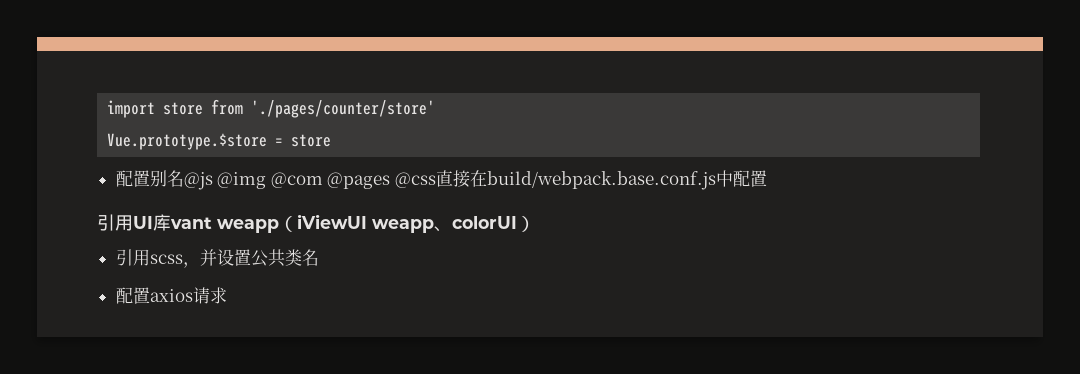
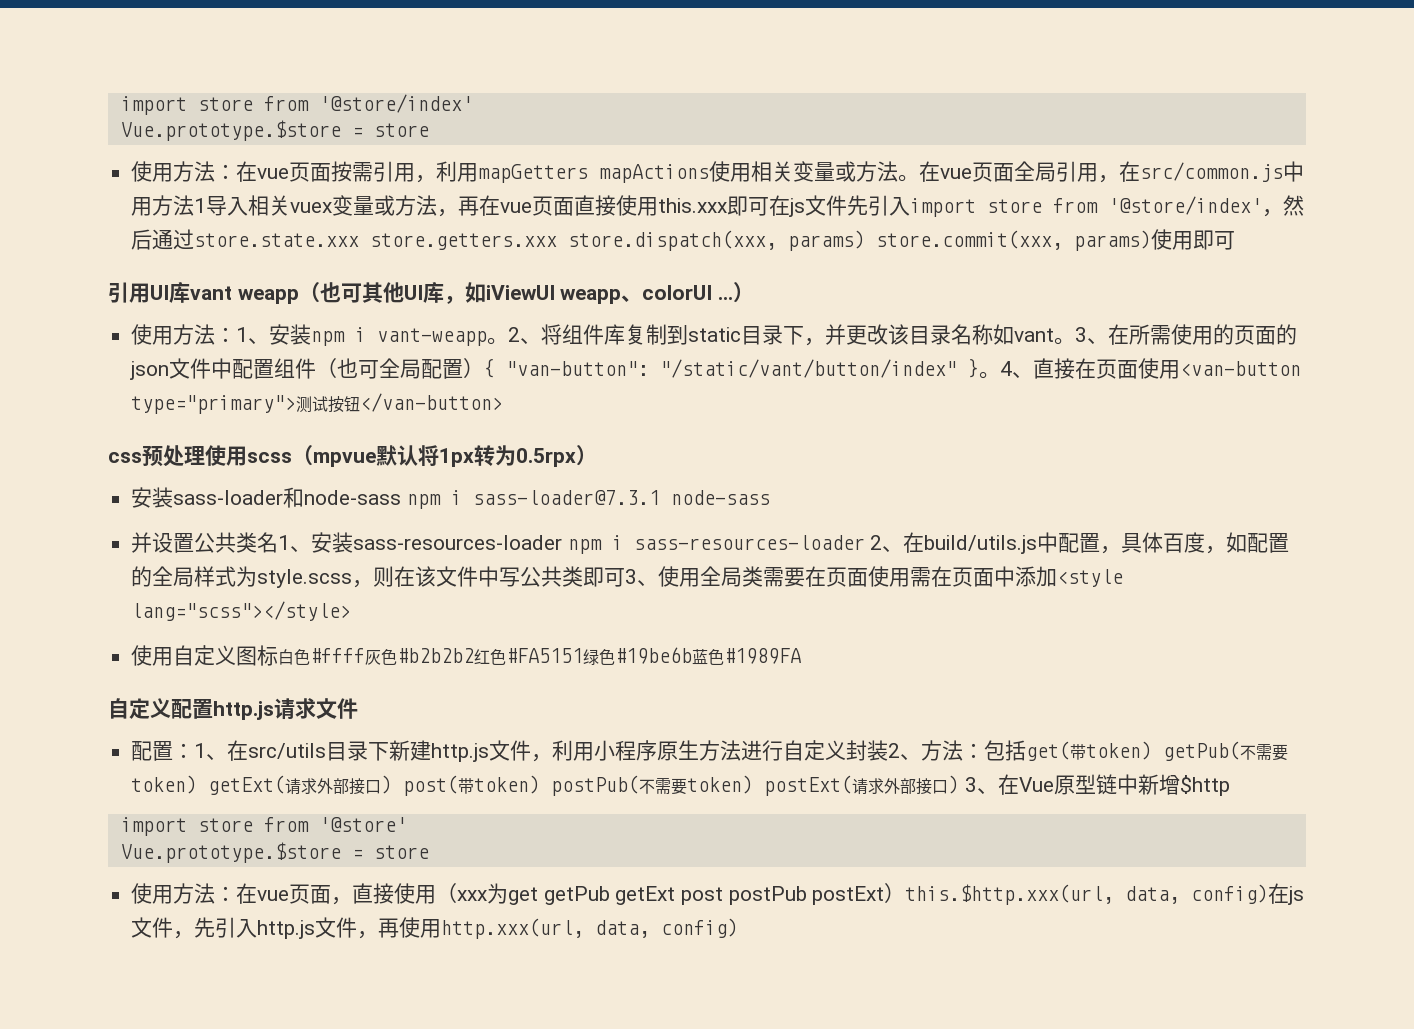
[107,99,436,118] [107,133,332,150] [115,170,768,190] import store from './pages/counter/store' // Vue.prototype.$store = store // 配置别名@js @img @com @pages @css直接在build/webpack.base.conf.js中配置 -> [120,94,473,115] [120,120,429,141] [131,161,1305,183] [131,195,1305,217] [131,229,1236,251] import store from '@store/index' // Vue.prototype.$store = store // 使用方法：在vue页面按需引用，利用mapGetters mapActions使用相关变量或方法。在vue页面全局引用，在src/common.js中用方法1导入相关vuex变量或方法，再在vue页面直接使用this.xxx即可在js文件先引入import store from '@store/index'，然后通过store.state.xxx store.getters.xxx store.dispatch(xxx, params) store.commit(xxx, params)使用即可
(297, 224) none -> [319,282,486,304] 也可其他UI库，如
[517,216,535,232] [115,249,319,268] [115,287,227,304] ） // 引用scss，并设置公共类名 // 配置axios请求 -> [718,282,755,303] [131,324,1298,346] [130,358,1302,380] [131,393,504,414] [108,445,597,467] [131,487,770,509] [131,532,1290,554] [131,566,1124,588] [131,601,352,621] [131,645,802,666] [108,698,358,720] [131,740,1289,762] [131,774,1230,796] [120,817,407,836] [120,842,429,863] [131,883,1305,905] [131,917,739,939] ...） // 使用方法：1、安装npm i vant-weapp。2、将组件库复制到static目录下，并更改该目录名称如vant。3、在所需使用的页面的json文件中配置组件（也可全局配置）{ "van-button": "/static/vant/button/index" }。4、直接在页面使用<van-button type="primary">测试按钮</van-button> // css预处理使用scss（mpvue默认将1px转为0.5rpx） // 安装sass-loader和node-sass npm i sass-loader@7.3.1 node-sass // 并设置公共类名1、安装sass-resources-loader npm i sass-resources-loader 2、在build/utils.js中配置，具体百度，如配置的全局样式为style.scss，则在该文件中写公共类即可3、使用全局类需要在页面使用需在页面中添加<style lang="scss"></style> // 使用自定义图标白色#ffff灰色#b2b2b2红色#FA5151绿色#19be6b蓝色#1989FA // 自定义配置http.js请求文件 // 配置：1、在src/utils目录下新建http.js文件，利用小程序原生方法进行自定义封装2、方法：包括get(带token) getPub(不需要token) getExt(请求外部接口) post(带token) postPub(不需要token) postExt(请求外部接口) 3、在Vue原型链中新增$http // import store from '@store' // Vue.prototype.$store = store // 使用方法：在vue页面，直接使用（xxx为get getPub getExt post postPub postExt）this.$http.xxx(url, data, config)在js文件，先引入http.js文件，再使用http.xxx(url, data, config)

